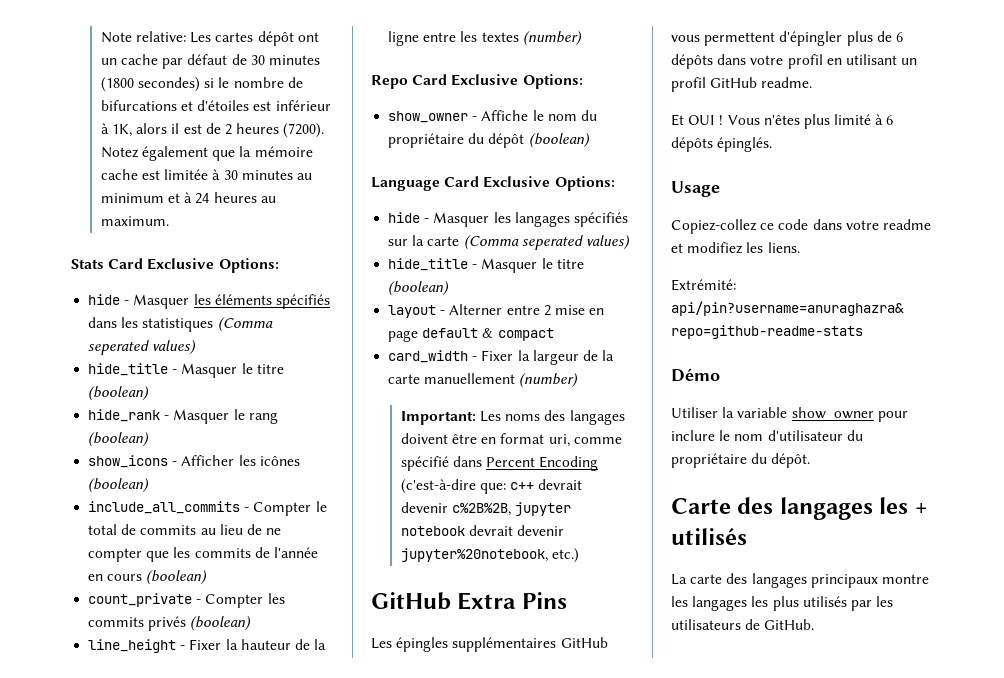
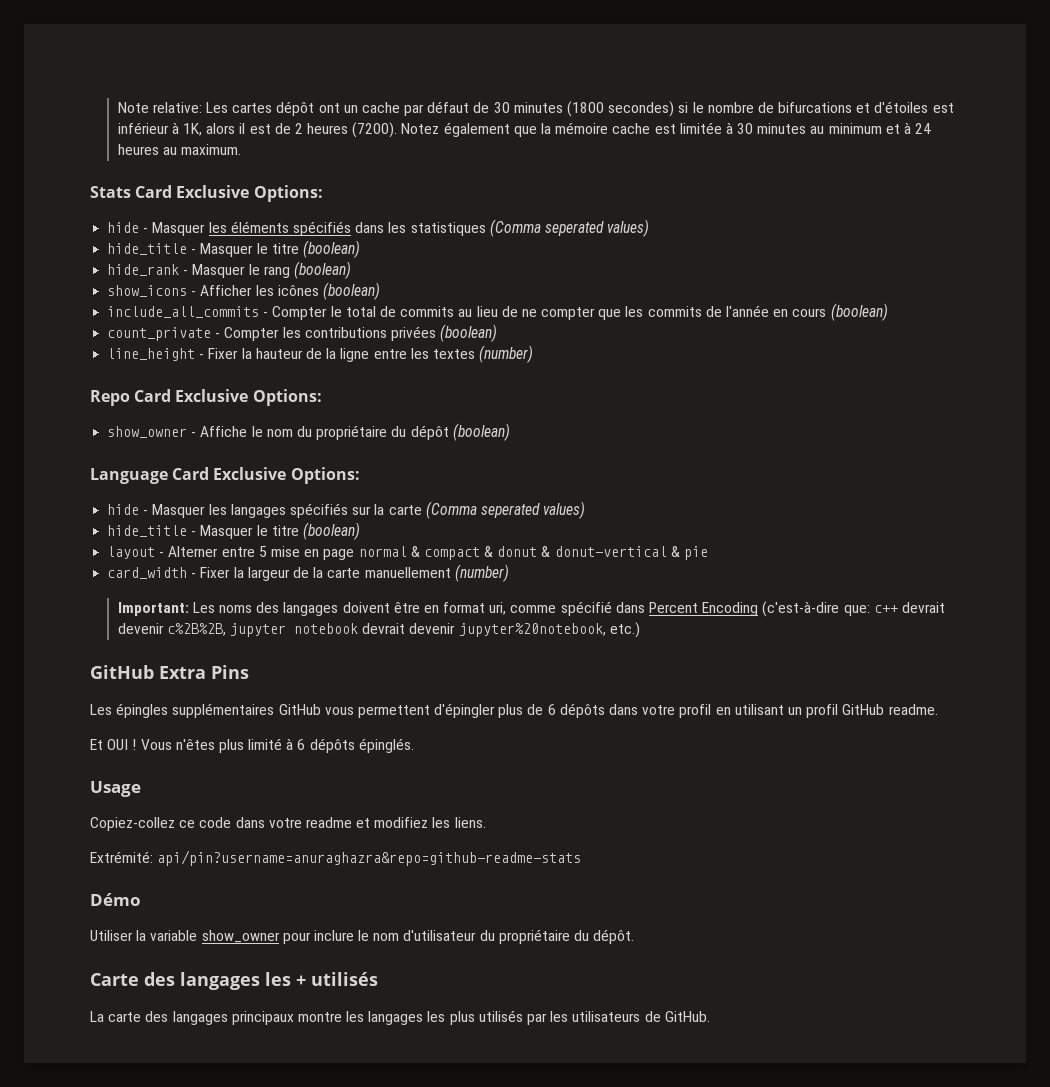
[88,616,187,631] commits privés -> [304,326,436,341] contributions privées
[543,305,551,316] 2 -> [258,546,267,557] 5
[422,328,479,338] default -> [358,546,407,557] normal
(554, 334) none -> [484,546,709,560] & donut & donut-vertical & pie

